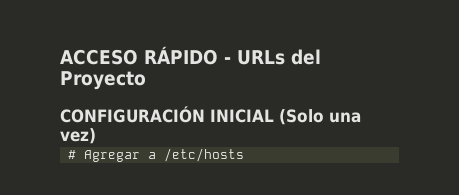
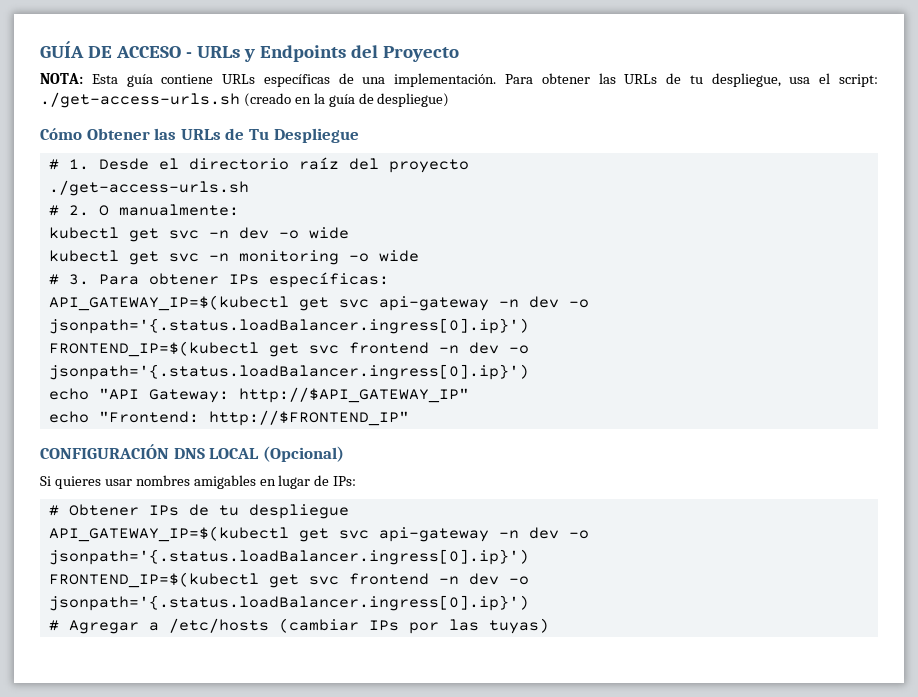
[60,46,321,65] [60,71,146,90] [60,106,361,125] [60,128,96,144] ACCESO RÁPIDO - URLs del Proyecto // CONFIGURACIÓN INICIAL (Solo una vez) -> [40,41,459,62] [40,73,879,87] [40,92,450,108] [40,128,359,143] [48,157,469,173] [48,180,249,196] [48,204,239,216] [48,227,349,242] [48,250,419,265] [48,272,389,288] [48,295,589,311] [48,318,529,334] [48,341,529,357] [48,364,529,380] [48,387,469,403] [48,410,409,426] [40,444,344,462] [40,475,357,489] [48,504,349,519] [48,526,589,542] [48,549,529,565] [48,572,529,588] [48,595,529,611] GUÍA DE ACCESO - URLs y Endpoints del Proyecto // NOTA: Esta guía contiene URLs específicas de una implementación. Para obtener las URLs de tu despliegue, usa el script: ./get-access-urls.sh (creado en la guía de despliegue) // Cómo Obtener las URLs de Tu Despliegue // # 1. Desde el directorio raíz del proyecto // ./get-access-urls.sh // # 2. O manualmente: // kubectl get svc -n dev -o wide // kubectl get svc -n monitoring -o wide // # 3. Para obtener IPs específicas: // API_GATEWAY_IP=$(kubectl get svc api-gateway -n dev -o jsonpath='{.status.loadBalancer.ingress[0].ip}') // FRONTEND_IP=$(kubectl get svc frontend -n dev -o jsonpath='{.status.loadBalancer.ingress[0].ip}') // echo "API Gateway: http://$API_GATEWAY_IP" // echo "Frontend: http://$FRONTEND_IP" // CONFIGURACIÓN DNS LOCAL (Opcional) // Si quieres usar nombres amigables en lugar de IPs: // # Obtener IPs de tu despliegue // API_GATEWAY_IP=$(kubectl get svc api-gateway -n dev -o jsonpath='{.status.loadBalancer.ingress[0].ip}') // FRONTEND_IP=$(kubectl get svc frontend -n dev -o jsonpath='{.status.loadBalancer.ingress[0].ip}')
(244, 155) none -> [278,618,549,634] (cambiar IPs por las tuyas)

